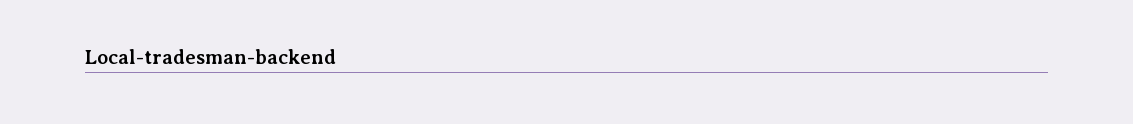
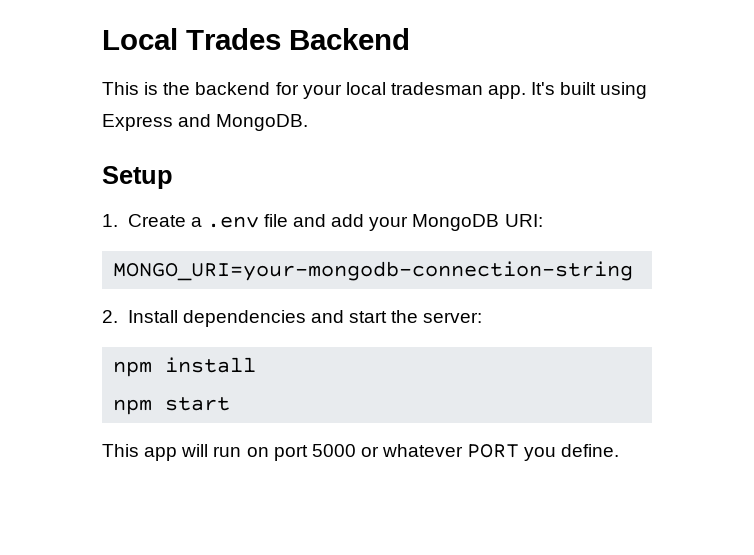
[85,49,336,64] Local-tradesman-backend -> [102,28,410,50] [102,82,648,99] [102,114,309,131] [102,166,173,189] [102,214,543,231] [113,261,634,281] [102,310,483,327] [113,357,257,377] [113,397,231,415] [102,444,620,461] Local Trades Backend // This is the backend for your local tradesman app. It's built using Express and MongoDB. // Setup // 1. Create a .env file and add your MongoDB URI: // MONGO_URI=your-mongodb-connection-string // 2. Install dependencies and start the server: // npm install // npm start // This app will run on port 5000 or whatever PORT you define.

